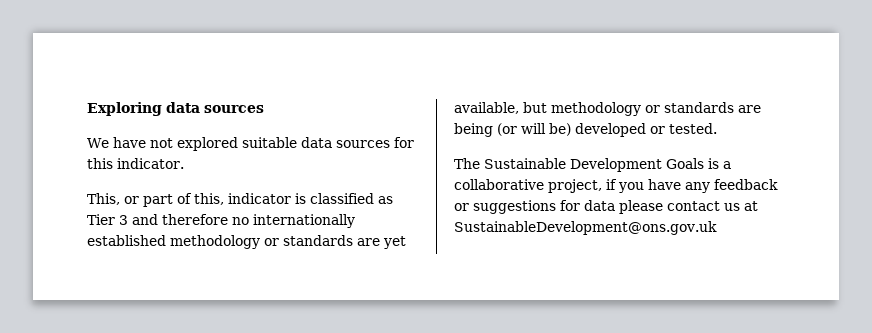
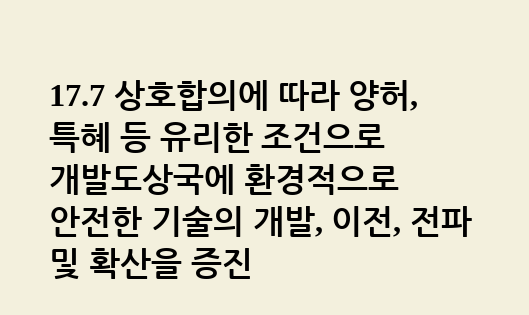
[87,102,264,116] [87,137,414,151] [87,158,184,169] [87,193,393,207] [87,214,355,228] [87,235,406,249] [454,102,761,116] [454,123,717,137] [454,158,731,172] [454,179,778,193] [454,200,758,214] [454,221,717,235] Exploring data sources // We have not explored suitable data sources for this indicator. // This, or part of this, indicator is classified as Tier 3 and therefore no internationally established methodology or standards are yet available, but methodology or standards are being (or will be) developed or tested. // The Sustainable Development Goals is a collaborative project, if you have any feedback or suggestions for data please contact us at SustainableDevelopment@ons.gov.uk -> [49,80,419,111] [49,122,386,153] [49,164,399,195] [49,206,473,237] [49,248,253,280] 17.7 상호합의에 따라 양허, 특혜 등 유리한 조건으로 개발도상국에 환경적으로 안전한 기술의 개발, 이전, 전파 및 확산을 증진

